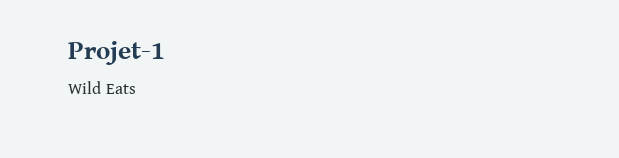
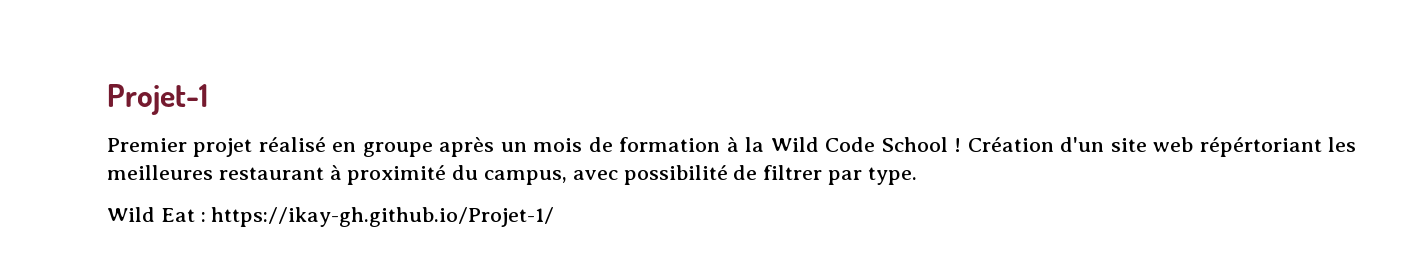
[68,81,136,94] Wild Eats -> [107,137,1356,157] [107,165,917,185] [107,207,555,227] Premier projet réalisé en groupe après un mois de formation à la Wild Code School ! Création d'un site web répértoriant les meilleures restaurant à proximité du campus, avec possibilité de filtrer par type. // Wild Eat : https://ikay-gh.github.io/Projet-1/

